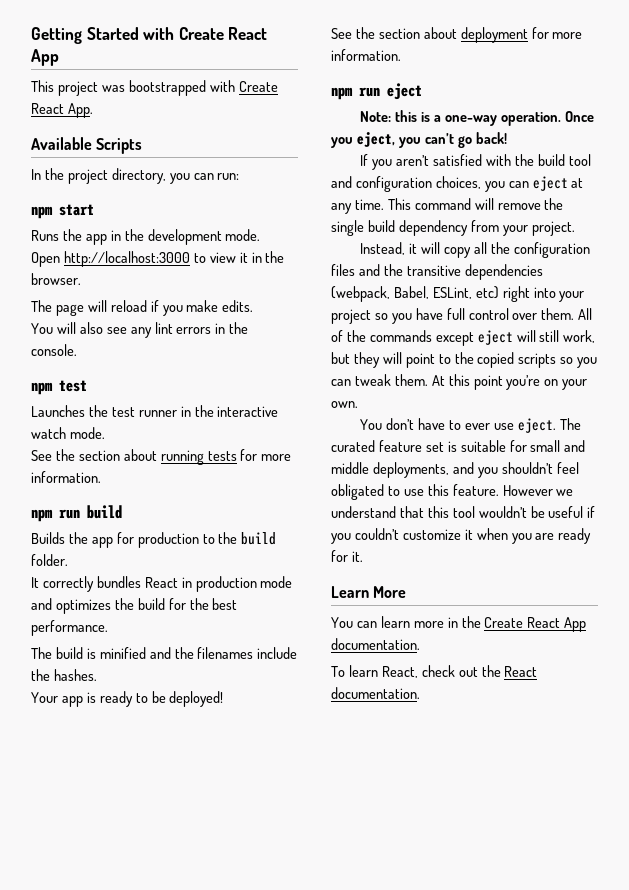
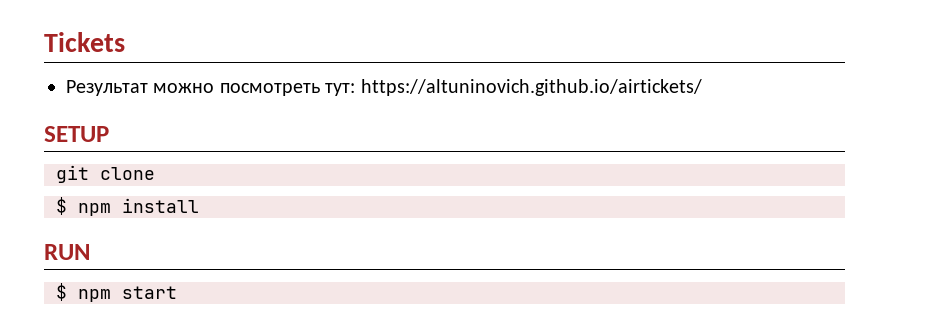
[31,27,268,44] [31,49,59,66] [31,80,278,96] [31,103,93,118] [31,137,143,154] [31,168,240,184] [31,204,94,219] [31,229,261,245] [31,251,285,267] [31,273,81,285] [31,300,254,316] [31,322,249,338] [31,344,77,356] [31,380,87,395] [31,405,279,417] [31,427,105,439] [31,449,292,465] [31,471,101,483] [31,505,122,522] [31,532,277,548] [31,554,68,566] [31,576,293,592] [31,598,238,614] [31,620,108,636] [31,647,298,659] [31,669,97,681] [31,691,224,707] [331,27,583,43] [331,49,401,61] [331,83,422,100] [360,110,594,126] [331,132,507,148] [360,154,591,170] [331,176,584,192] [331,198,564,214] [331,220,575,236] [360,242,590,258] [331,264,543,280] [331,286,585,302] [331,308,593,324] [331,330,596,346] [331,352,598,368] [331,374,588,390] [331,401,358,408] [360,418,581,433] [331,440,586,452] [331,462,579,478] [331,484,574,500] [331,506,596,518] [331,528,592,544] [331,550,363,562] [331,586,407,598] [331,616,587,632] [331,638,420,650] [331,665,538,678] [331,687,420,699] Getting Started with Create React App // This project was bootstrapped with Create React App. // Available Scripts // In the project directory, you can run: // npm start // Runs the app in the development mode. // Open http://localhost:3000 to view it in the browser. // The page will reload if you make edits. // You will also see any lint errors in the console. // npm test // Launches the test runner in the interactive watch mode. // See the section about running tests for more information. // npm run build // Builds the app for production to the build folder. // It correctly bundles React in production mode and optimizes the build for the best performance. // The build is minified and the filenames include the hashes. // Your app is ready to be deployed! // See the section about deployment for more information. // npm run eject // Note: this is a one-way operation. Once you eject, you can’t go back! // If you aren’t satisfied with the build tool and configuration choices, you can eject at any time. This command will remove the single build dependency from your project. // Instead, it will copy all the configuration files and the transitive dependencies (webpack, Babel, ESLint, etc) right into your project so you have full control over them. All of the commands except eject will still work, but they will point to the copied scripts so you can tweak them. At this point you’re on your own. // You don’t have to ever use eject. The curated feature set is suitable for small and middle deployments, and you shouldn’t feel obligated to use this feature. However we understand that this tool wouldn’t be useful if you couldn’t customize it when you are ready for it. // Learn More // You can learn more in the Create React App documentation. // To learn React, check out the React documentation. -> [44,32,125,52] [66,79,702,96] [44,126,109,142] [56,165,155,183] [56,197,199,216] [44,244,90,260] [56,283,177,302] Tickets // Pезультат можно посмотреть тут: https://altuninovich.github.io/airtickets/ // SETUP // git clone // $ npm install // RUN // $ npm start

